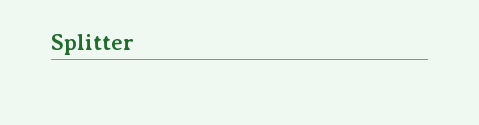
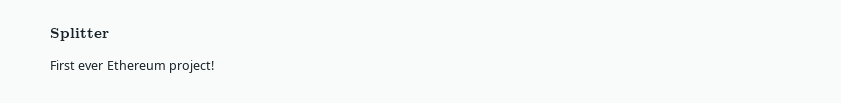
(134, 44) none -> [50,60,215,73] // First ever Ethereum project!

